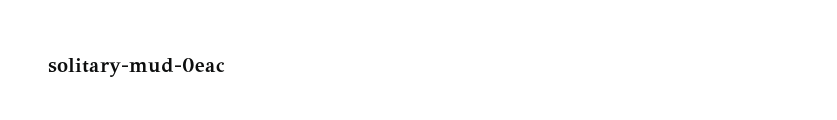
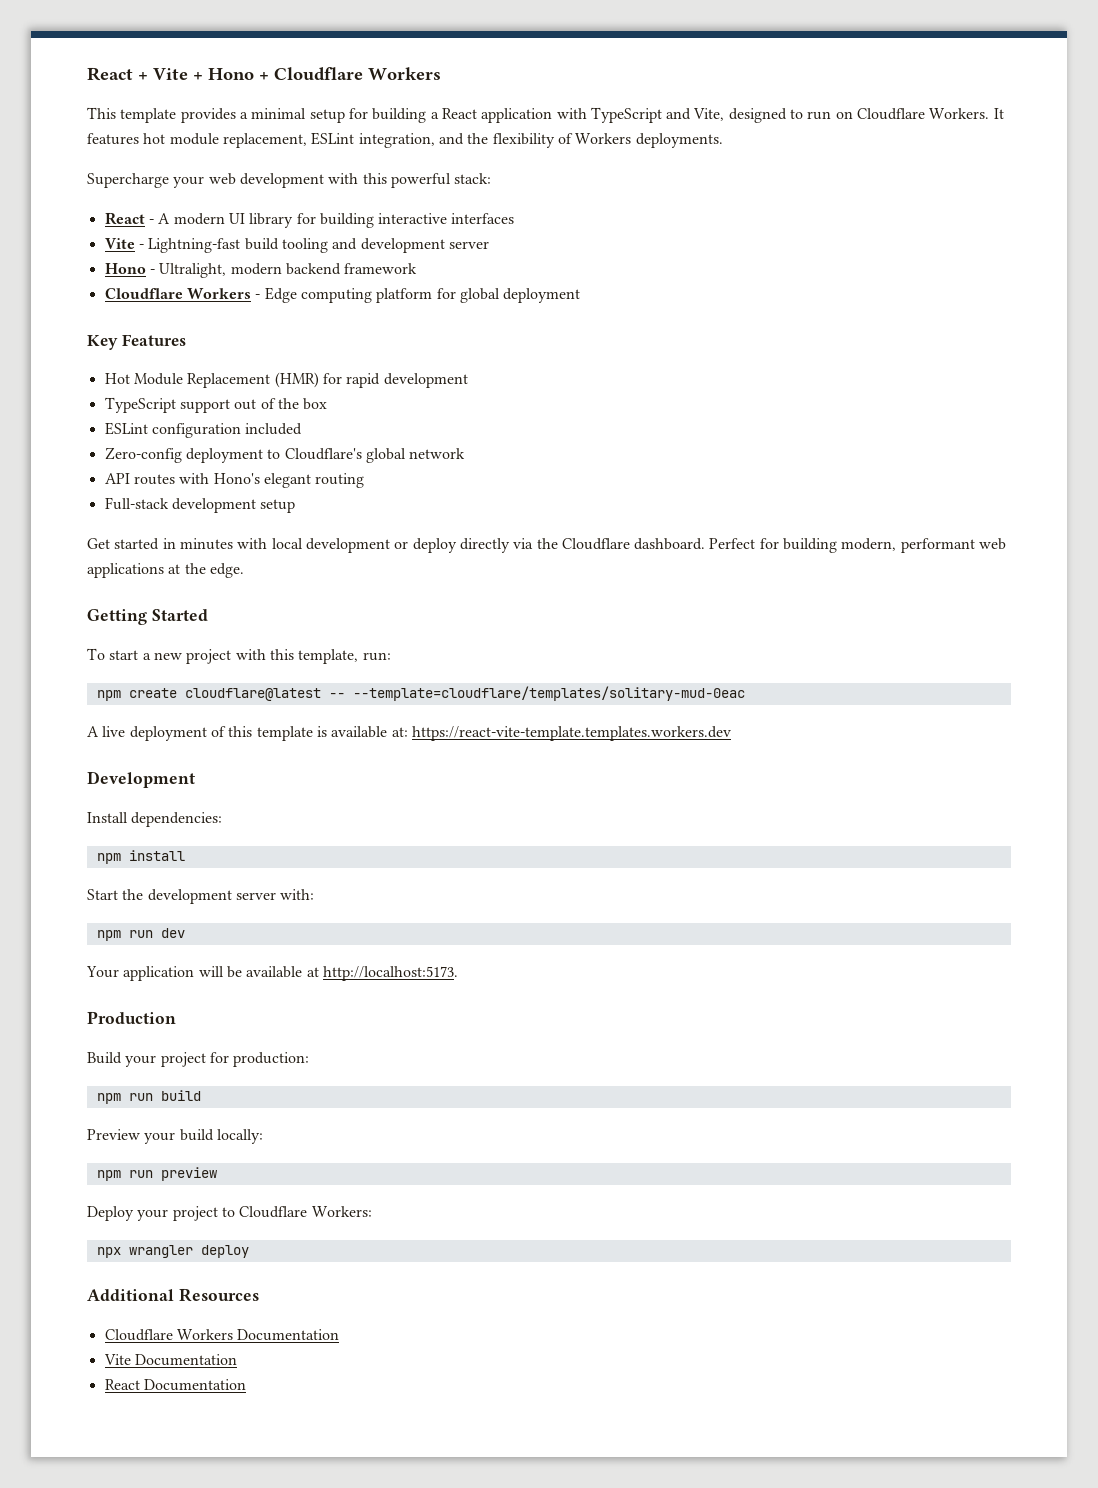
[48,58,225,77] solitary-mud-0eac -> [87,67,441,81] [87,107,1004,123] [87,132,723,148] [87,173,492,188] [104,212,515,228] [104,238,489,253] [104,263,418,278] [104,287,581,303] [87,334,186,350] [104,372,468,388] [104,397,328,413] [104,422,303,438] [104,447,466,463] [104,473,365,488] [104,497,296,513] [87,538,1007,553] [87,563,244,578] [87,609,208,625] [87,648,391,664] [96,686,745,701] [87,726,731,741] [87,771,195,788] [87,812,223,827] [96,850,185,864] [87,889,315,904] [96,928,185,941] [86,966,458,981] [87,1011,176,1024] [87,1052,310,1067] [96,1090,201,1104] [87,1129,263,1144] [96,1167,217,1181] [87,1206,372,1221] [96,1245,249,1258] [87,1288,259,1302] [104,1329,340,1341] [103,1354,237,1366] [104,1379,246,1391] React + Vite + Hono + Cloudflare Workers // This template provides a minimal setup for building a React application with TypeScript and Vite, designed to run on Cloudflare Workers. It features hot module replacement, ESLint integration, and the flexibility of Workers deployments. // Supercharge your web development with this powerful stack: // React - A modern UI library for building interactive interfaces // Vite - Lightning-fast build tooling and development server // Hono - Ultralight, modern backend framework // Cloudflare Workers - Edge computing platform for global deployment // Key Features // Hot Module Replacement (HMR) for rapid development // TypeScript support out of the box // ESLint configuration included // Zero-config deployment to Cloudflare's global network // API routes with Hono's elegant routing // Full-stack development setup // Get started in minutes with local development or deploy directly via the Cloudflare dashboard. Perfect for building modern, performant web applications at the edge. // Getting Started // To start a new project with this template, run: // npm create cloudflare@latest -- --template=cloudflare/templates/solitary-mud-0eac // A live deployment of this template is available at: https://react-vite-template.templates.workers.dev // Development // Install dependencies: // npm install // Start the development server with: // npm run dev // Your application will be available at http://localhost:5173. // Production // Build your project for production: // npm run build // Preview your build locally: // npm run preview // Deploy your project to Cloudflare Workers: // npx wrangler deploy // Additional Resources // Cloudflare Workers Documentation // Vite Documentation // React Documentation

